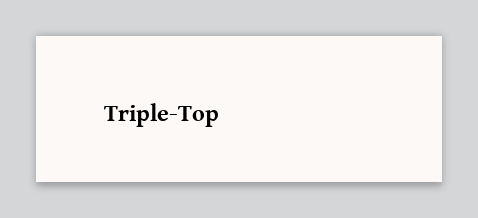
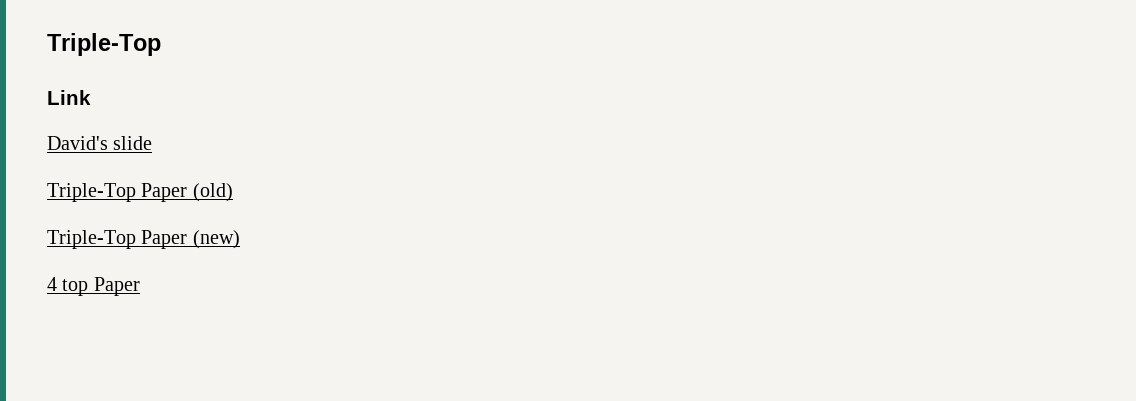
[104,103,219,127] Triple-Top -> [47,33,161,56] [47,90,91,105] [47,136,153,150] [47,183,233,202] [47,230,240,249] [47,277,140,296] Triple-Top // Link // David's slide // Triple-Top Paper (old) // Triple-Top Paper (new) // 4 top Paper

